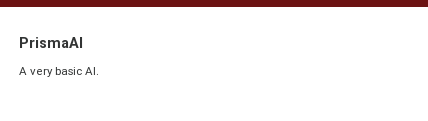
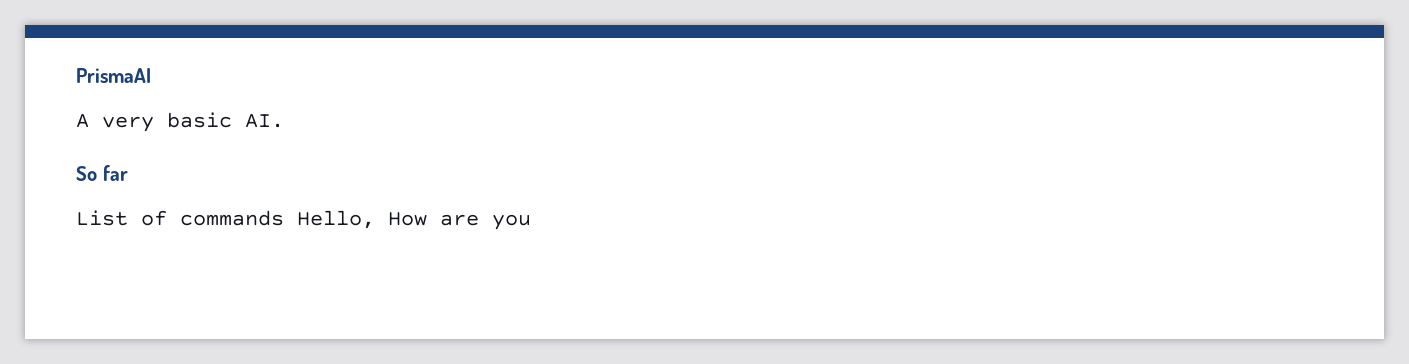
(100, 71) none -> [76,165,128,181] [76,210,531,230] // So far // List of commands Hello, How are you

